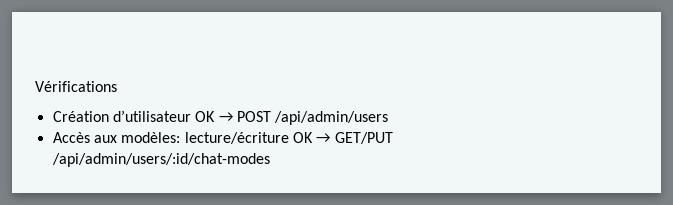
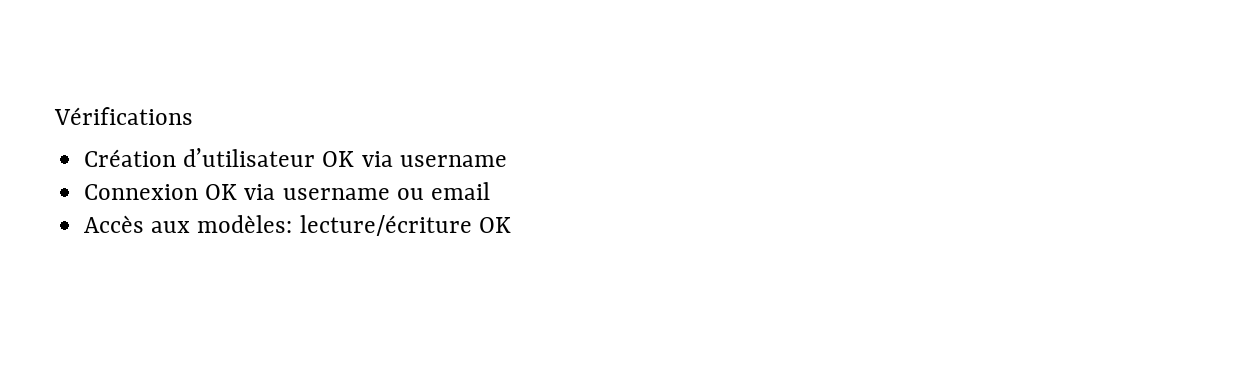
[218,111,389,125] → POST /api/admin/users -> [361,151,507,167] [84,182,490,200] via username // Connexion OK via username ou email
[316,132,393,144] [51,153,270,167] → GET/PUT /api/admin/users/:id/chat-modes -> (511, 225) none

